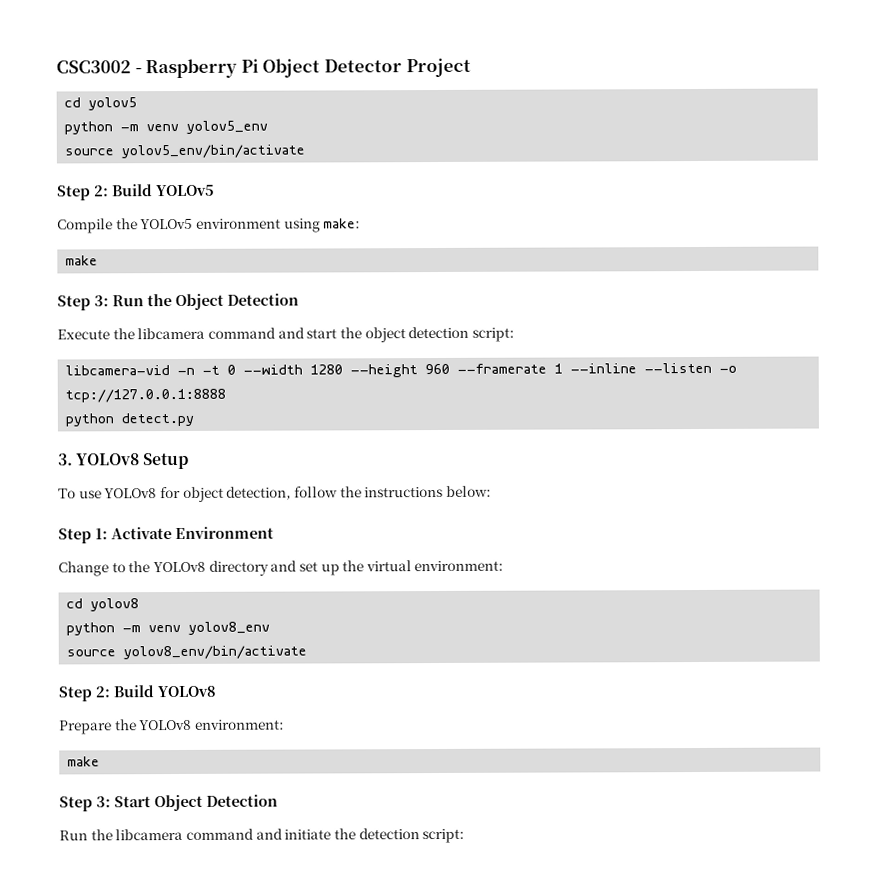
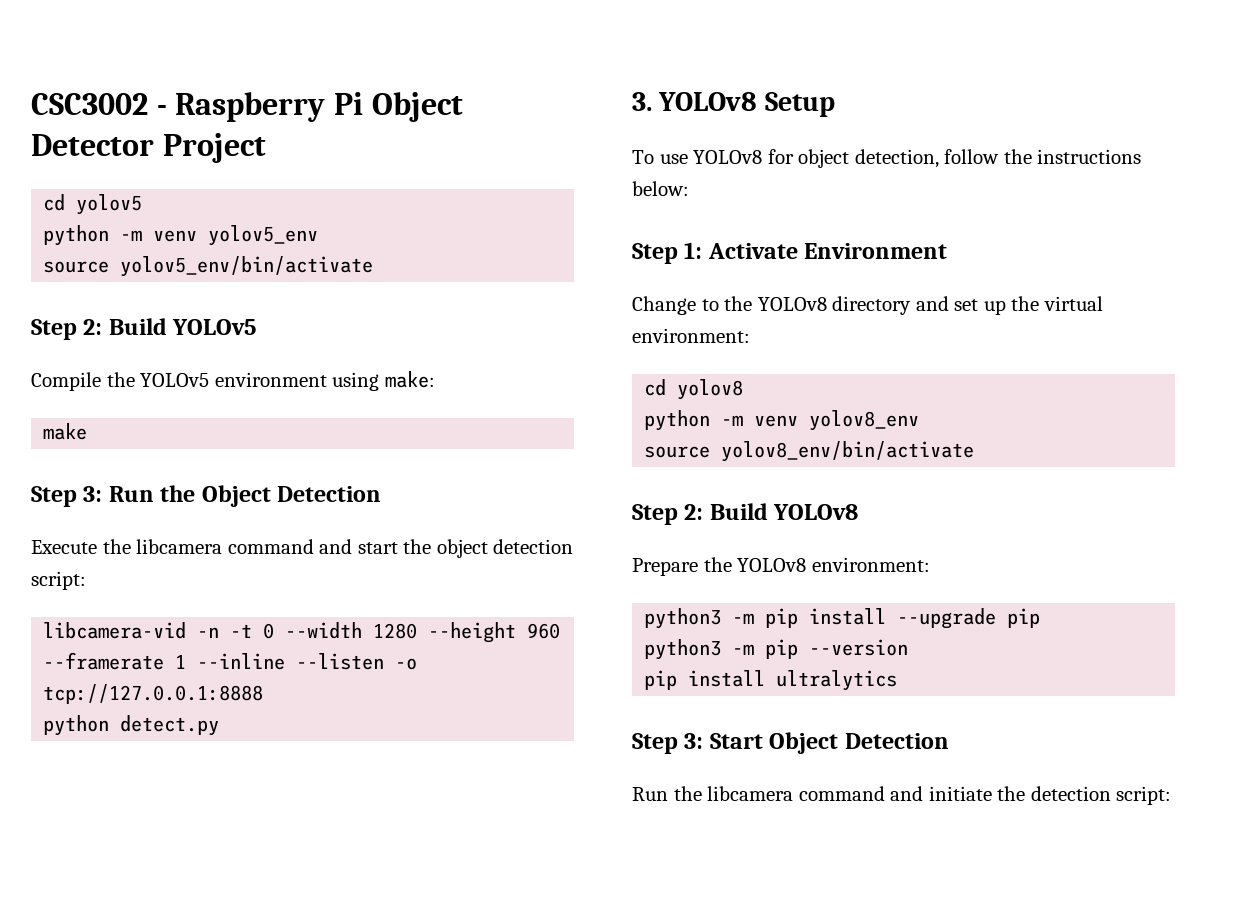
[67,756,101,767] make -> [644,608,1041,629] [644,639,909,660] [644,670,898,691] python3 -m pip install --upgrade pip // python3 -m pip --version // pip install ultralytics

